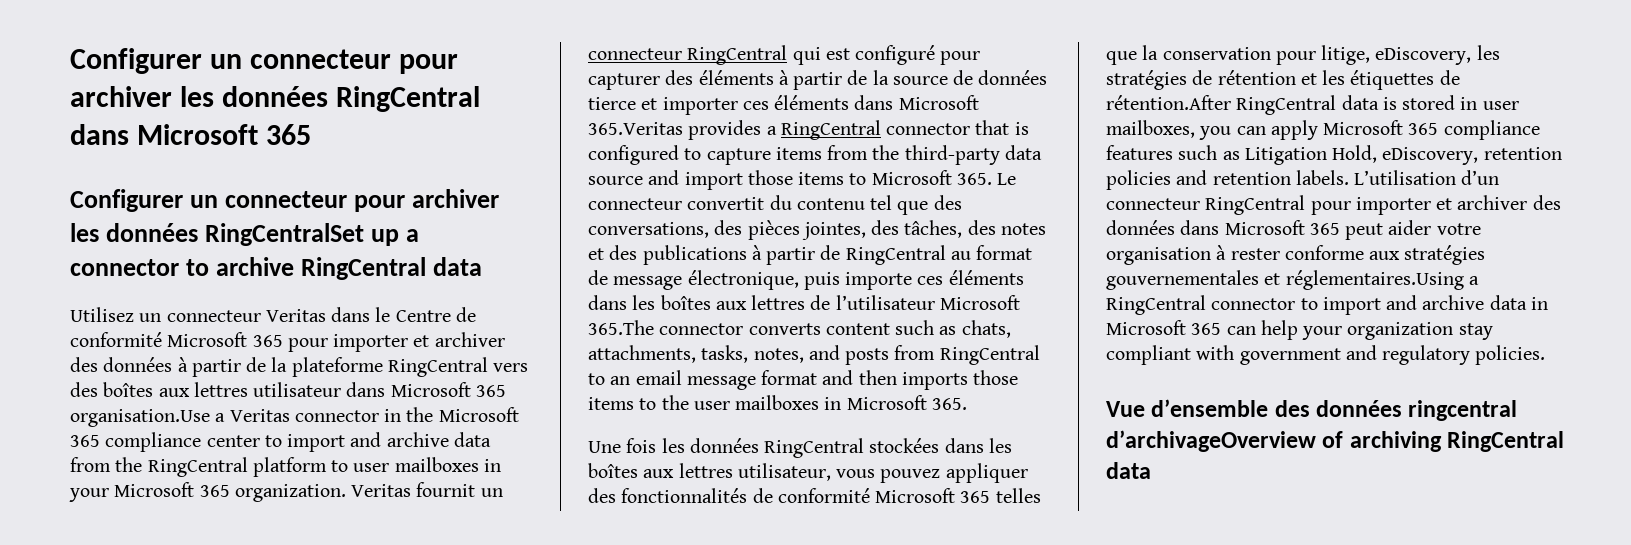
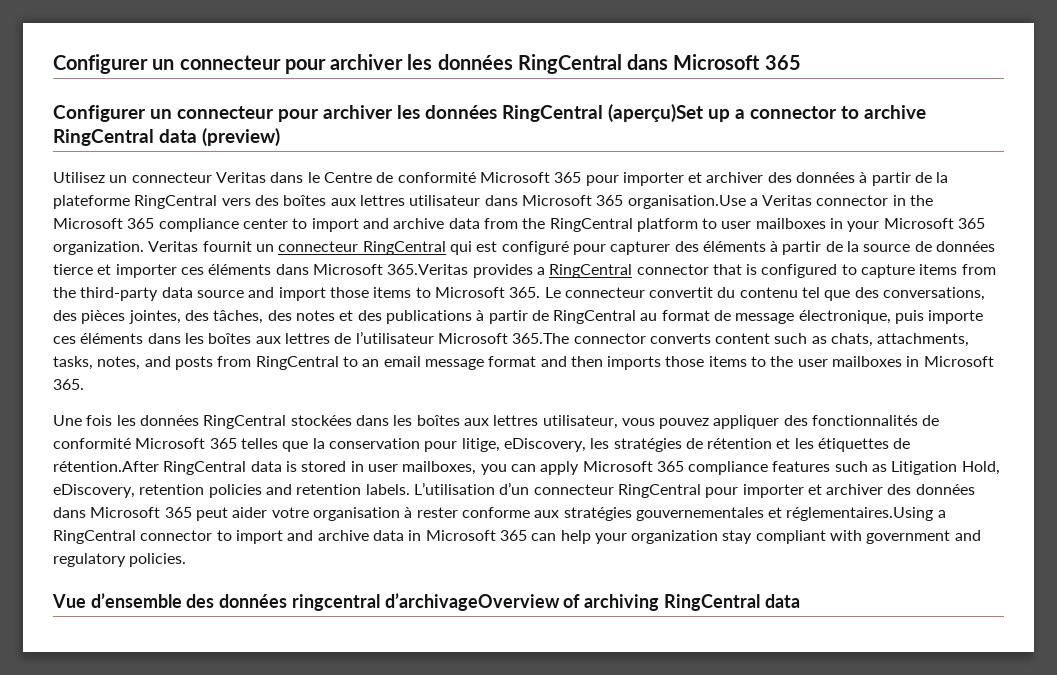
[205,223,365,246] RingCentralSet -> [502,104,703,122] RingCentral (aperçu)Set
(483, 266) none -> [202,128,280,146] (preview)

